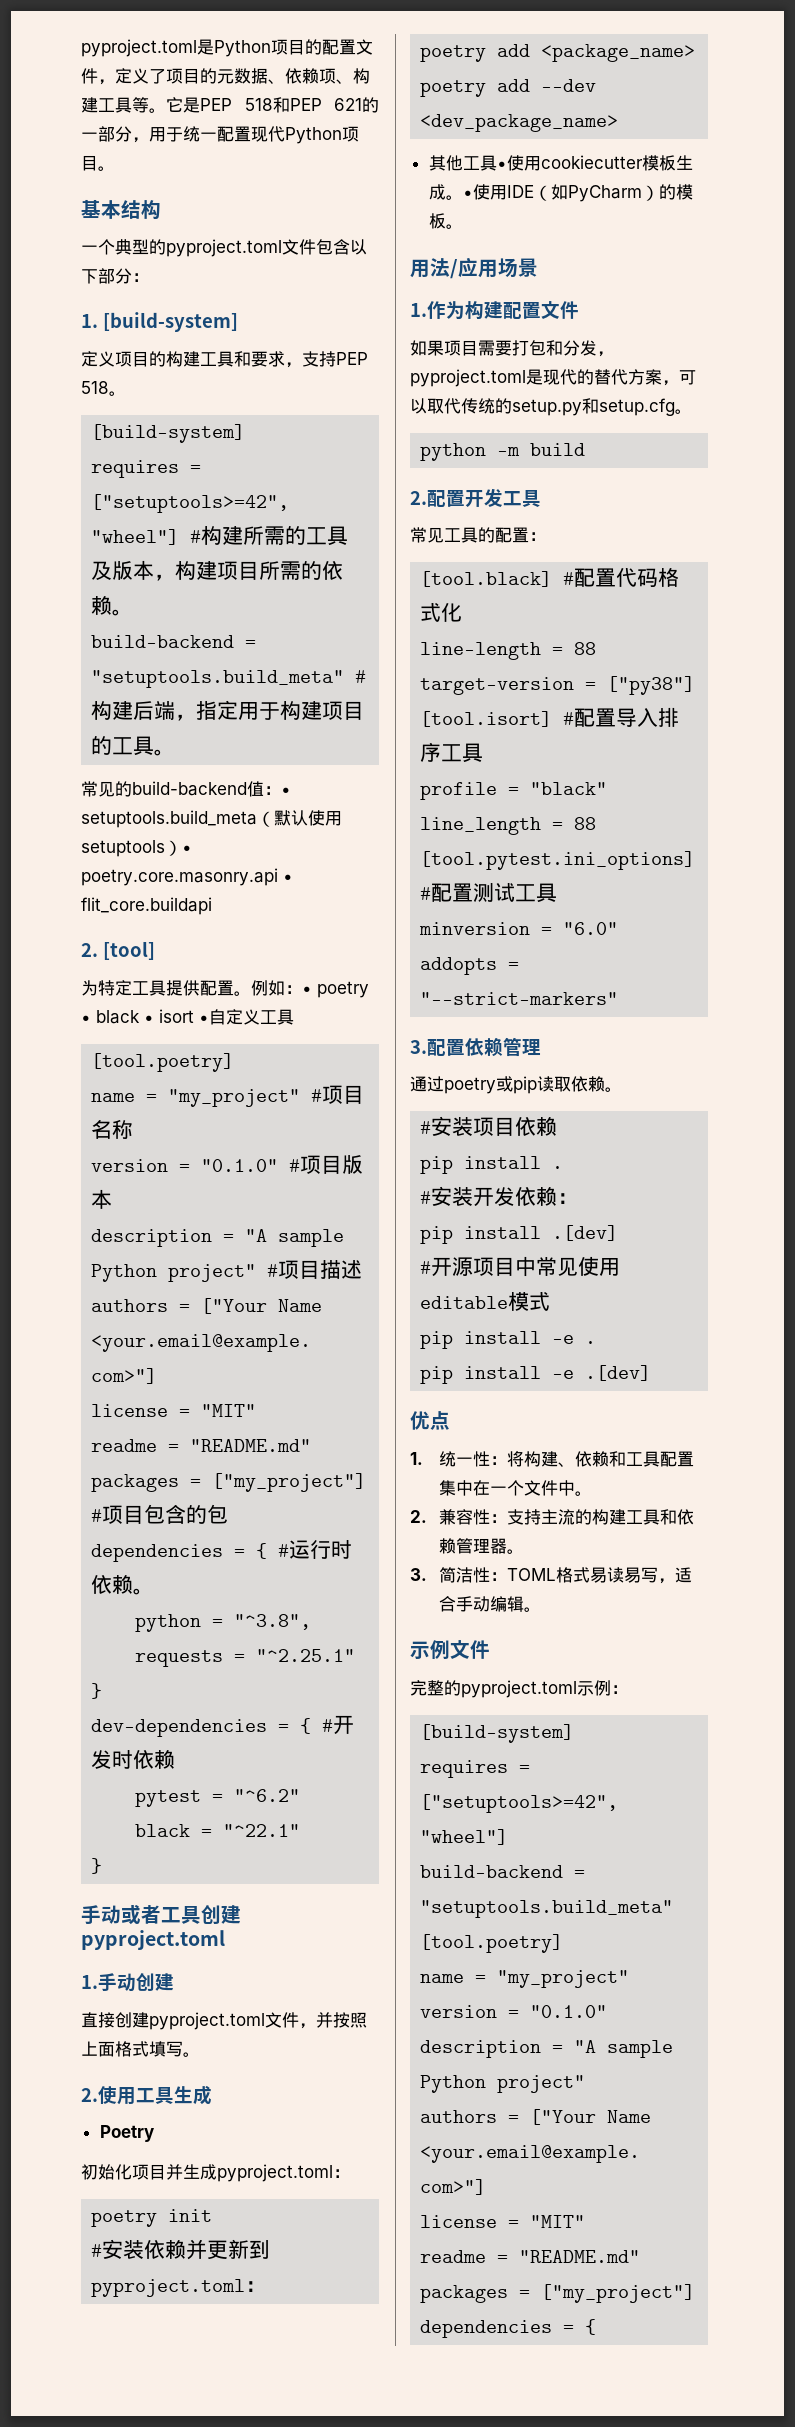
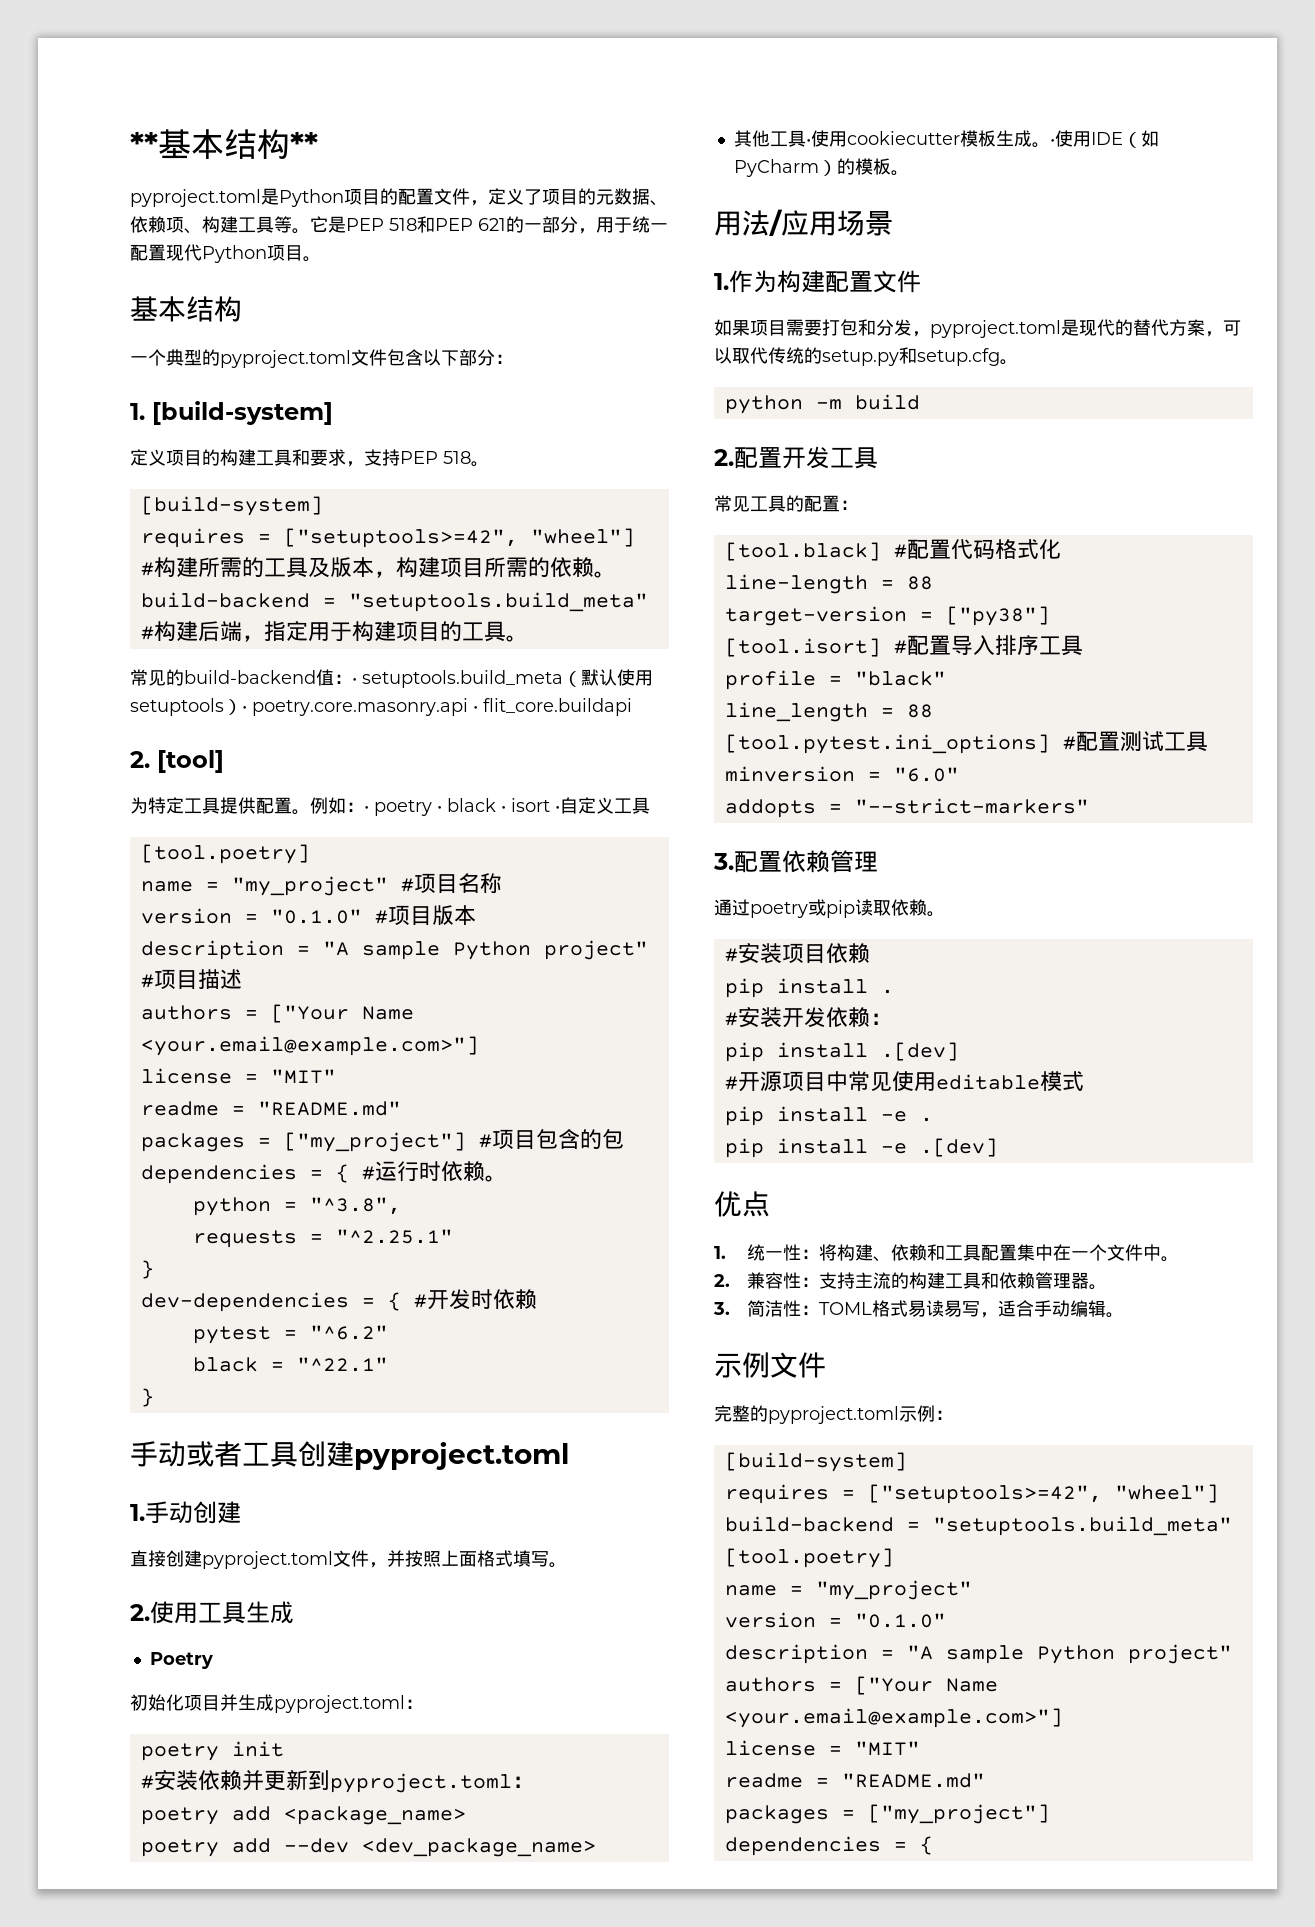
(81, 48) none -> [130,129,318,159] **基本结构** //

